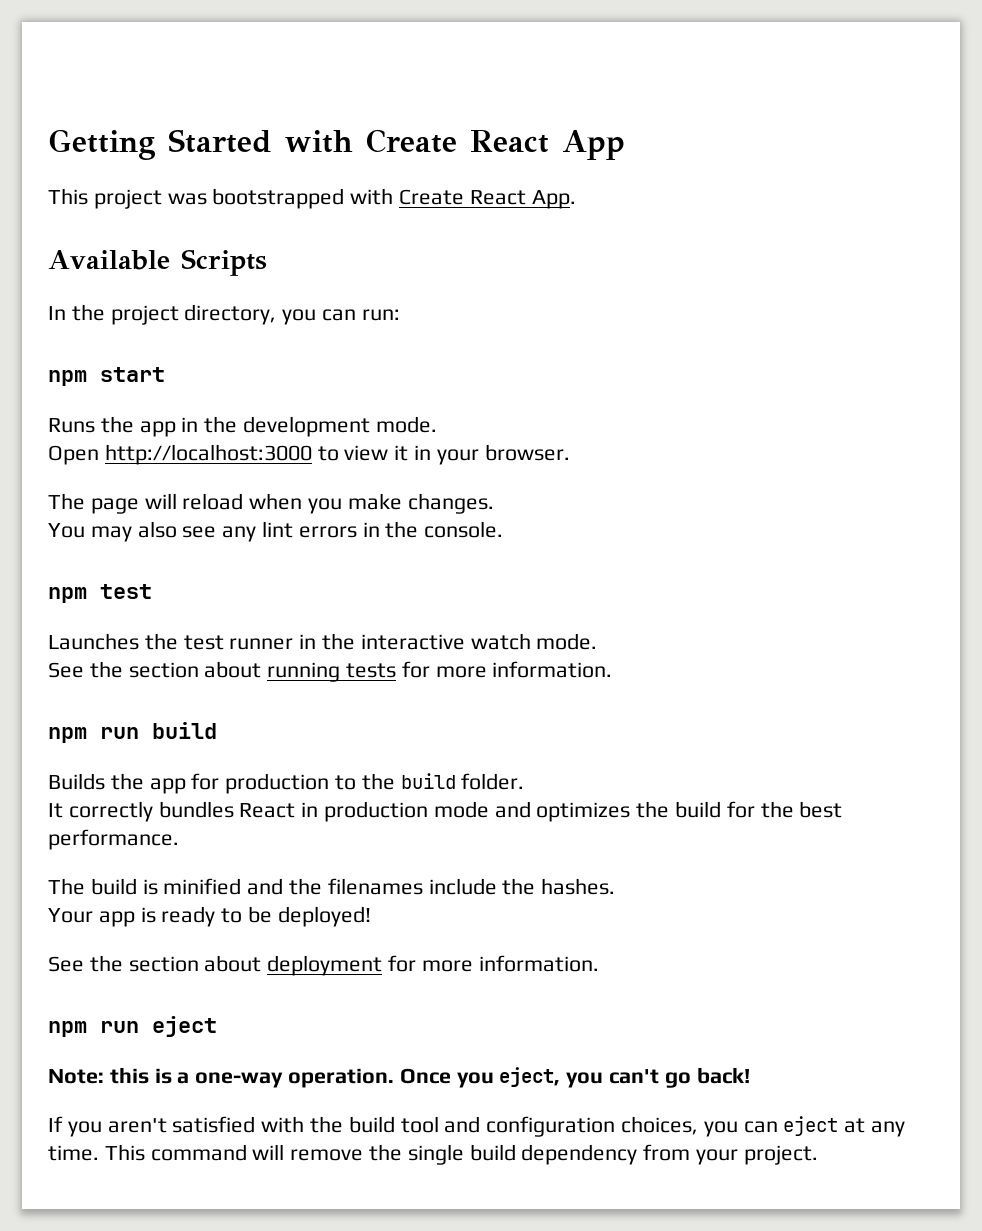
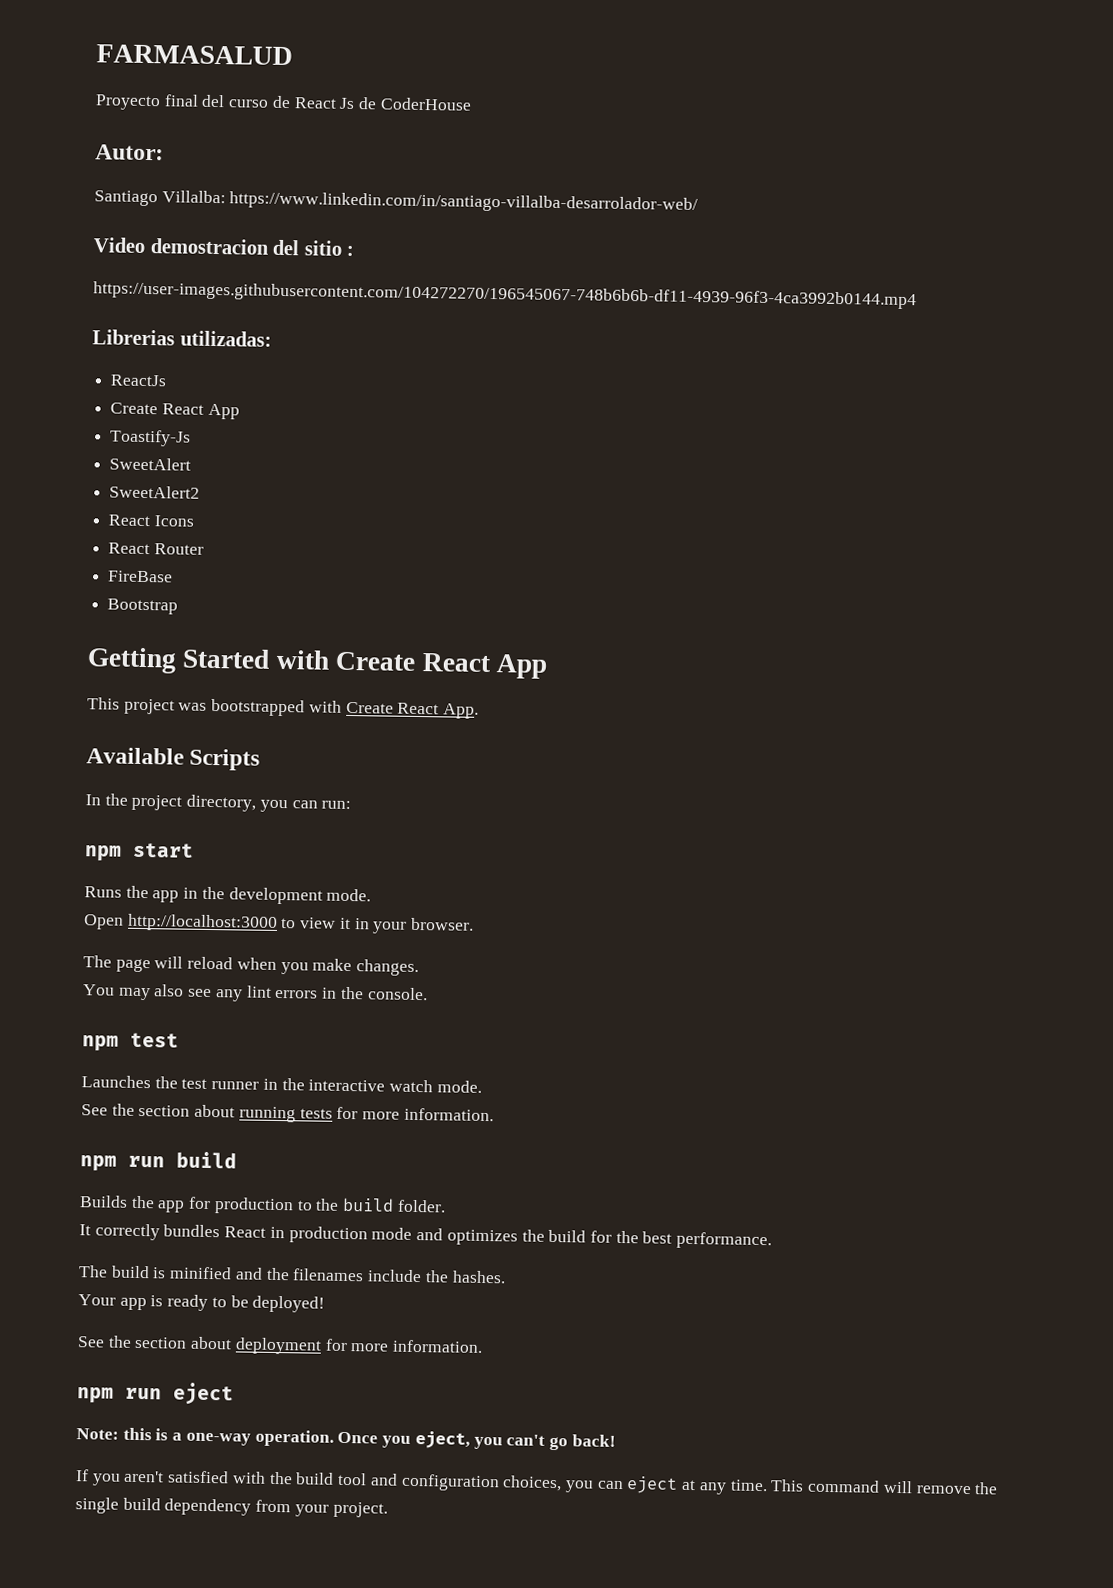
(48, 144) none -> [96,44,293,66] [95,94,472,111] [95,144,164,161] [94,190,699,214] [93,237,355,257] [93,281,917,310] [92,329,272,347] [110,374,168,387] [110,402,240,420] [110,429,192,447] [109,457,192,471] [109,485,201,499] [108,514,194,527] [108,542,204,555] [108,570,174,583] [107,598,179,615] FARMASALUD // Proyecto final del curso de React Js de CoderHouse // Autor: // Santiago Villalba: https://www.linkedin.com/in/santiago-villalba-desarrolador-web/ // Video demostracion del sitio : // https://user-images.githubusercontent.com/104272270/196545067-748b6b6b-df11-4939-96f3-4ca3992b0144.mp4 // Librerias utilizadas: // ReactJs // Create React App // Toastify-Js // SweetAlert // SweetAlert2 // React Icons // React Router // FireBase // Bootstrap //

